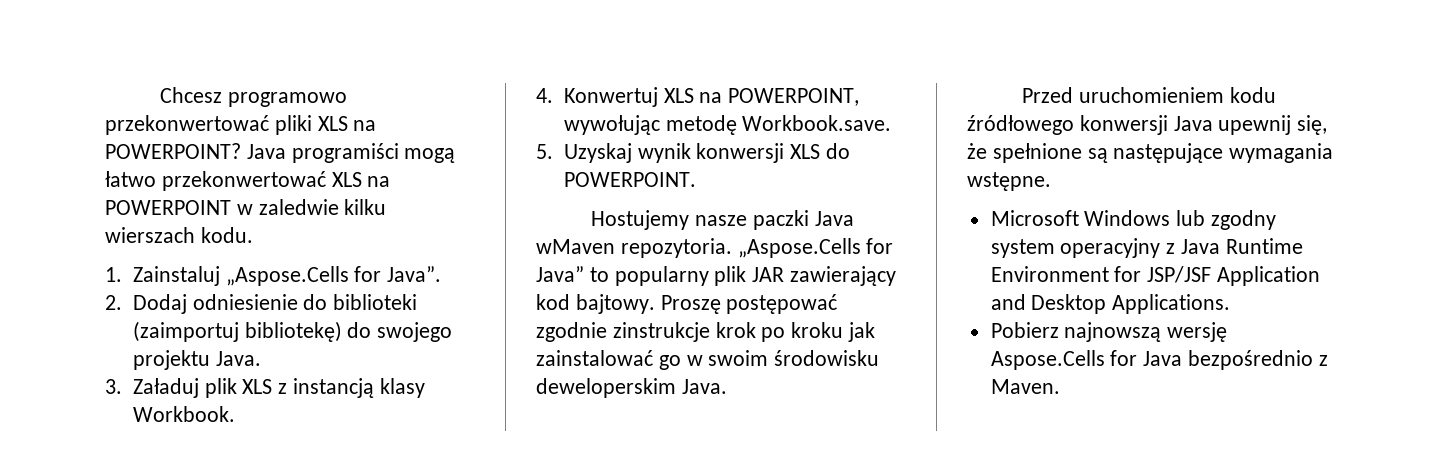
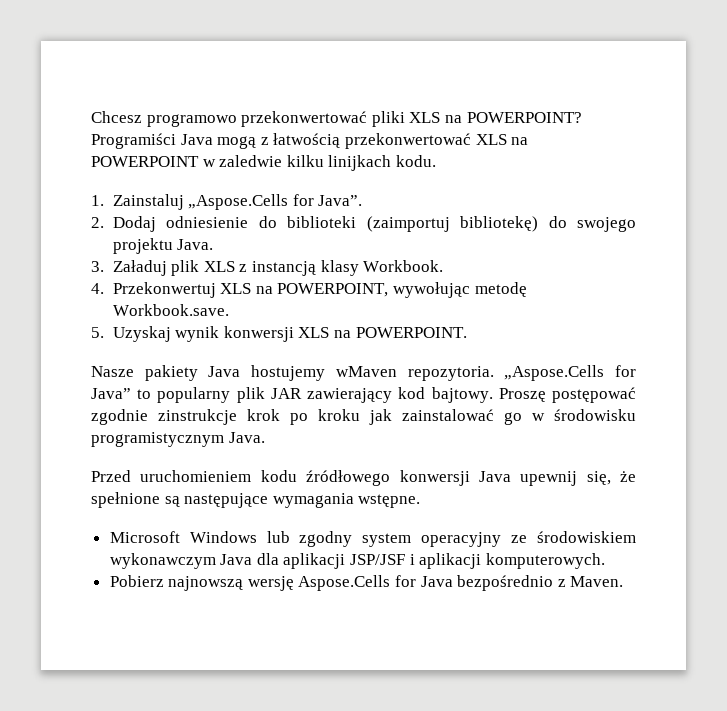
[246,143,456,163] [105,171,156,187] Java programiści mogą łatwo -> [91,133,341,149] Programiści Java mogą z łatwością
[105,227,195,243] wierszach -> [328,155,392,171] linijkach
[563,87,658,107] Konwertuj -> [112,282,216,298] Przekonwertuj
[825,143,850,159] do -> [333,330,351,338] na
[591,210,854,230] Hostujemy nasze paczki Java -> [91,365,326,381] Nasze pakiety Java hostujemy
[708,350,880,366] [536,378,676,398] swoim środowisku deweloperskim -> [554,409,636,421] [91,432,224,447] środowisku programistycznym
[1166,238,1303,254] [990,266,1321,286] [990,294,1231,314] z Java Runtime Environment for JSP/JSF Application and Desktop Applications. -> [511,531,636,543] [109,553,605,569] ze środowiskiem wykonawczym Java dla aplikacji JSP/JSF i aplikacji komputerowych.

